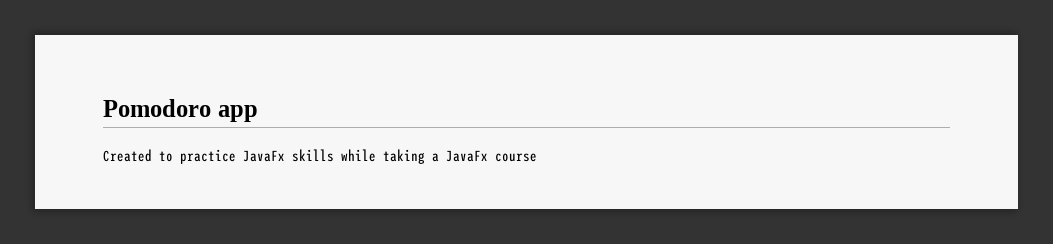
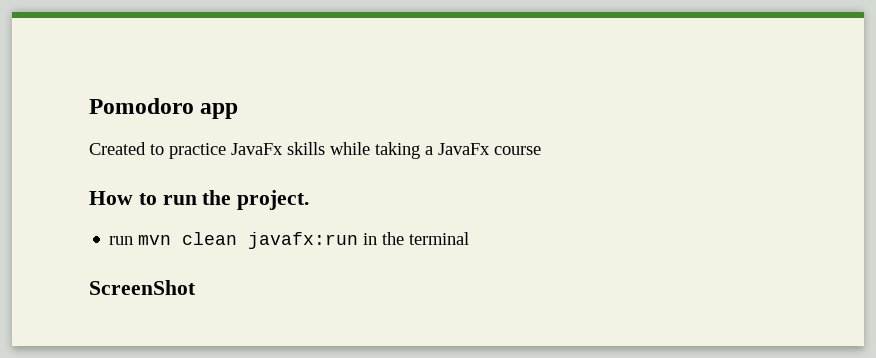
(537, 157) none -> [89,190,310,210] [109,232,470,249] [89,280,196,295] // How to run the project. // run mvn clean javafx:run in the terminal // ScreenShot

